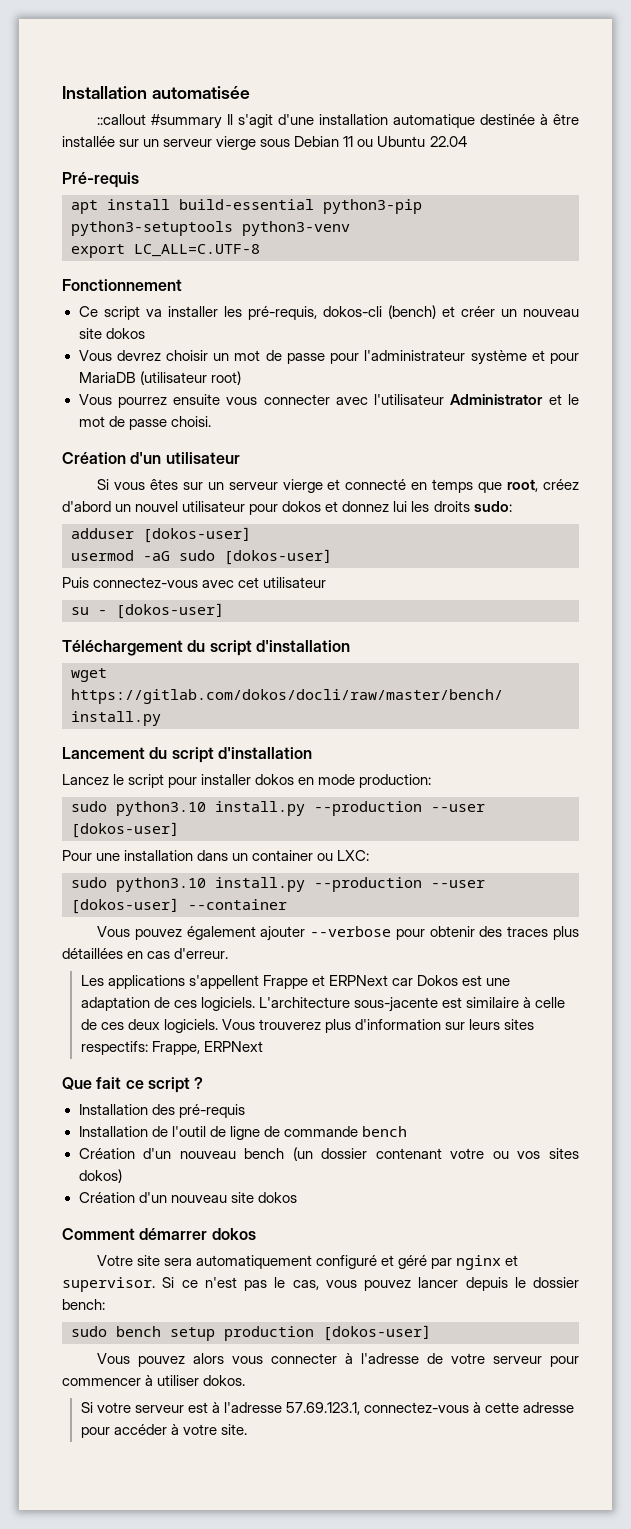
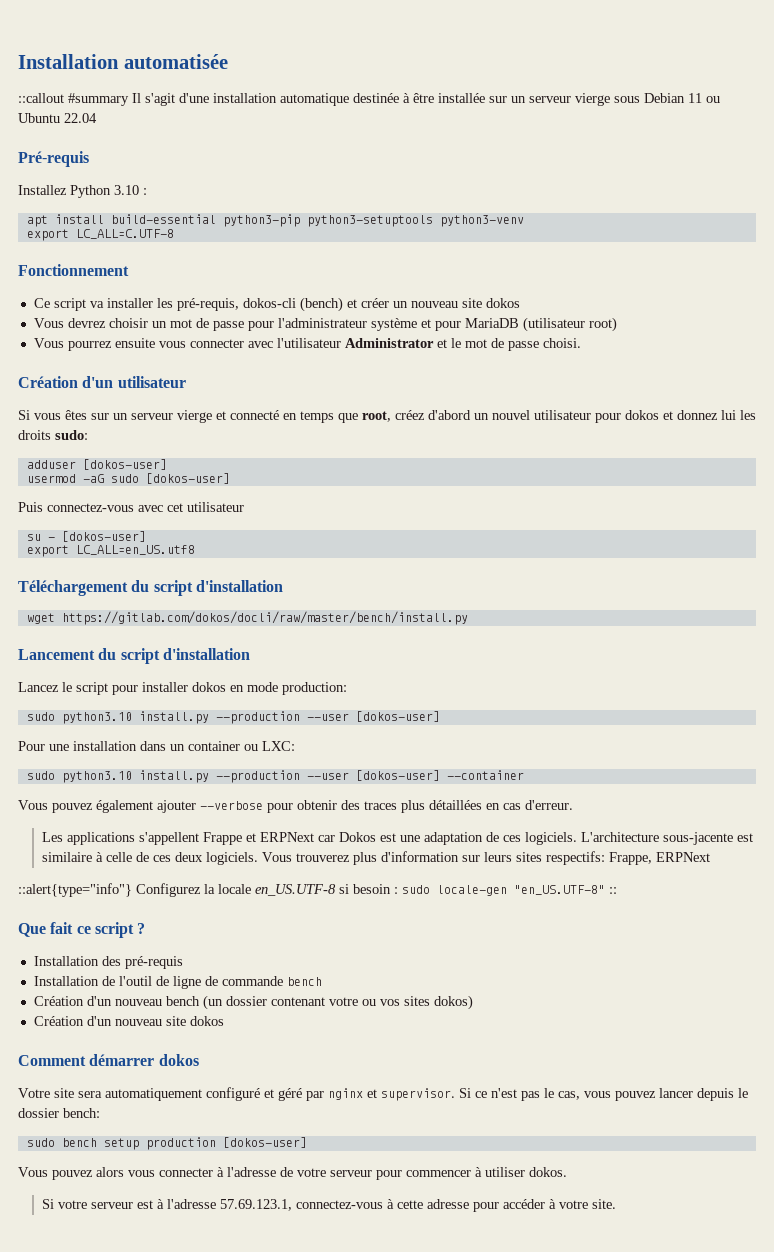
(139, 180) none -> [18,185,147,198] // Installez Python 3.10 :
(224, 611) none -> [26,545,195,557] // export LC_ALL=en_US.utf8
(263, 1046) none -> [18,883,617,897] // ::alert{type="info"} Configurez la locale en_US.UTF-8 si besoin : sudo locale-gen "en_US.UTF-8" ::

